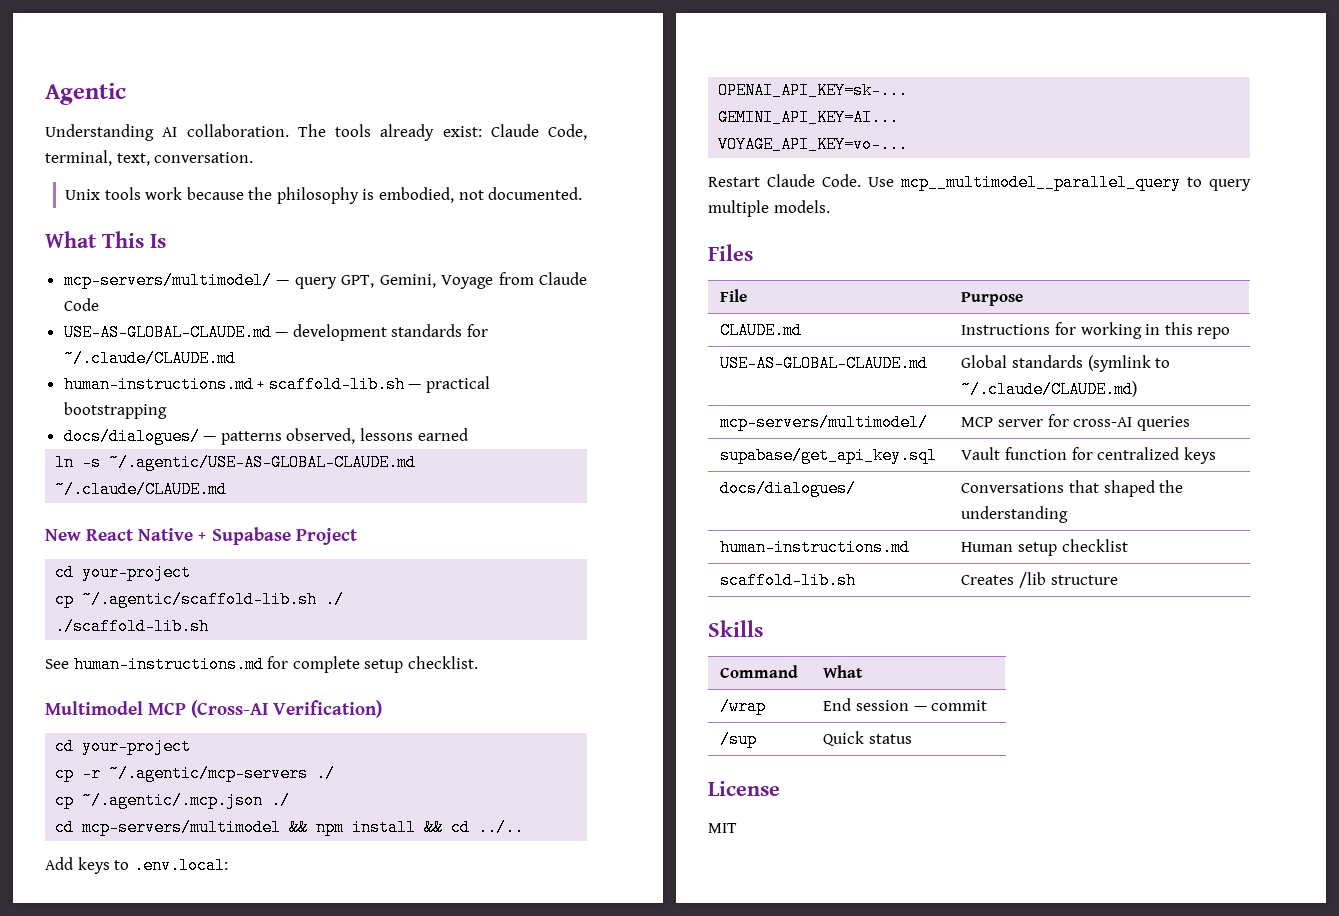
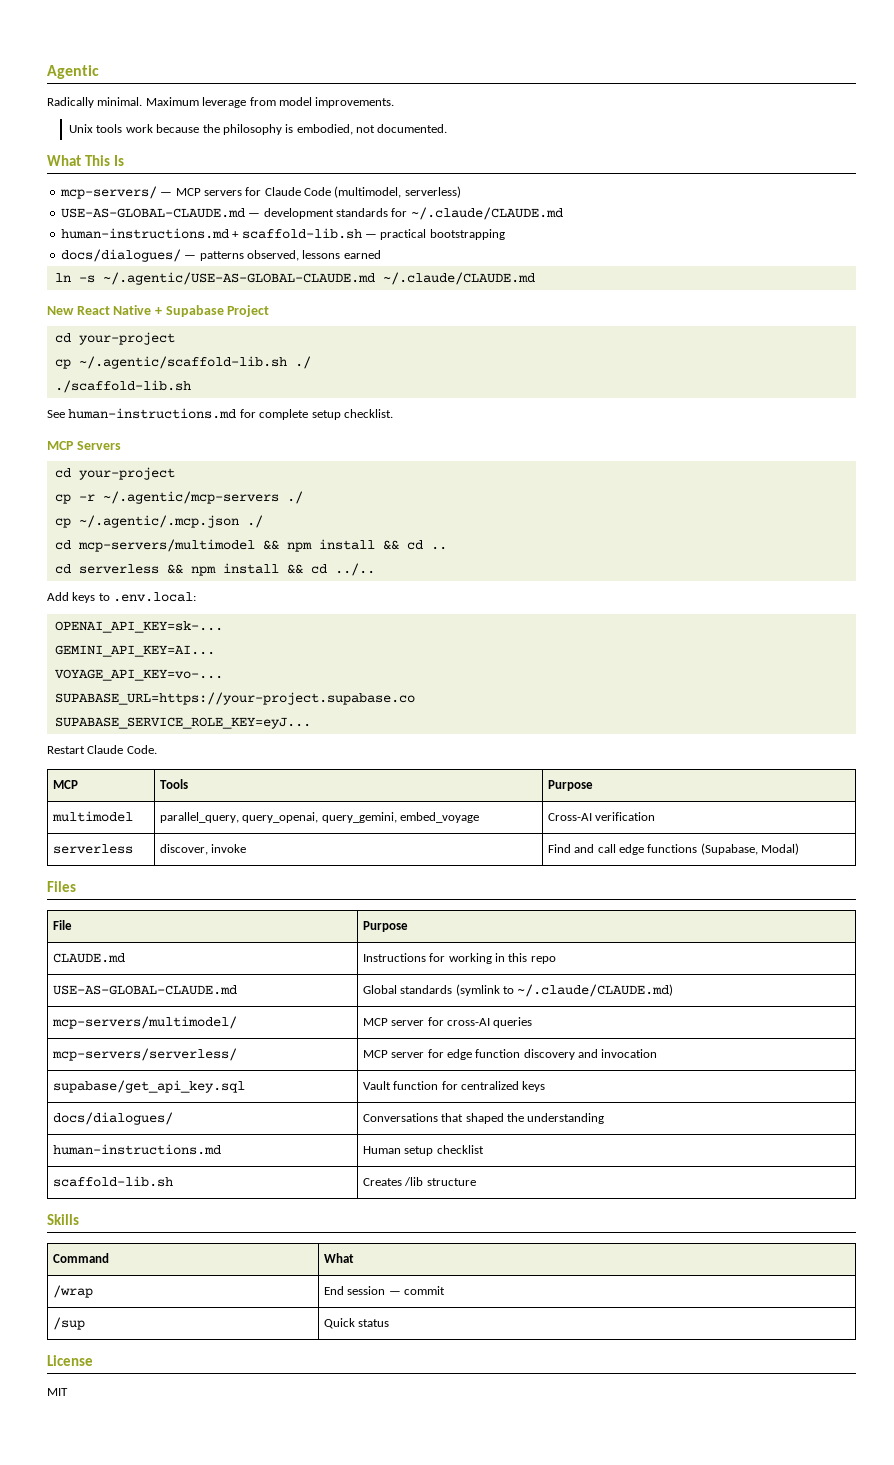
[45,124,587,141] [45,150,254,166] Understanding AI collaboration. The tools already exist: Claude Code, terminal, text, conversation. -> [47,97,395,108] Radically minimal. Maximum leverage from model improvements.
[63,272,534,289] mcp-servers/multimodel/ — query GPT, Gemini, Voyage from -> [59,186,262,199] mcp-servers/ — MCP servers for
(99, 304) none -> [334,186,461,198] (multimodel, serverless)
[45,700,383,718] Multimodel MCP (Cross-AI Verification) -> [47,441,121,450] MCP Servers
(471, 827) none -> [430,546,447,550] [54,563,327,576] .. // cd serverless && npm install && cd
(909, 144) none -> [54,692,415,705] [54,717,311,729] // SUPABASE_URL=https://your-project.supabase.co // SUPABASE_SERVICE_ROLE_KEY=eyJ...
[868,174,1251,191] [708,200,830,217] Use mcp__multimodel__parallel_query to query multiple models. -> [52,780,78,789] [159,779,188,789] [547,780,593,791] [51,811,133,822] [159,812,479,823] [547,812,656,821] [52,844,133,854] [159,844,247,855] [547,843,800,855] // MCP | Tools | Purpose // multimodel | parallel_query, query_openai, query_gemini, embed_voyage | Cross-AI verification // serverless | discover, invoke | Find and call edge functions (Supabase, Modal)
(1190, 423) none -> [51,1048,237,1061] [362,1049,658,1060] // mcp-servers/serverless/ | MCP server for edge function discovery and invocation

